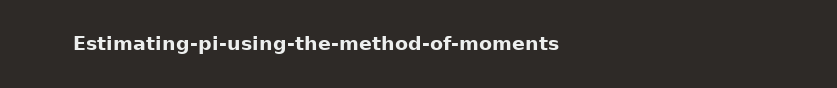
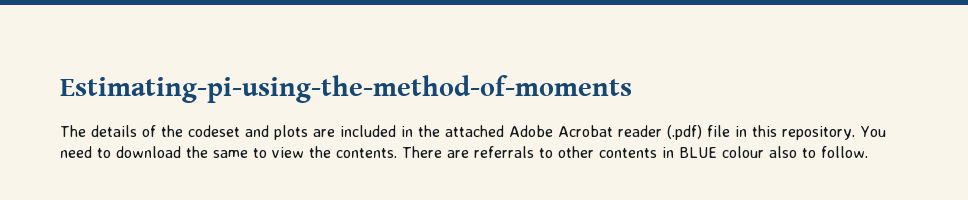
(559, 45) none -> [60,125,886,140] [60,146,868,158] // The details of the codeset and plots are included in the attached Adobe Acrobat reader (.pdf) file in this repository. You need to download the same to view the contents. There are referrals to other contents in BLUE colour also to follow.

